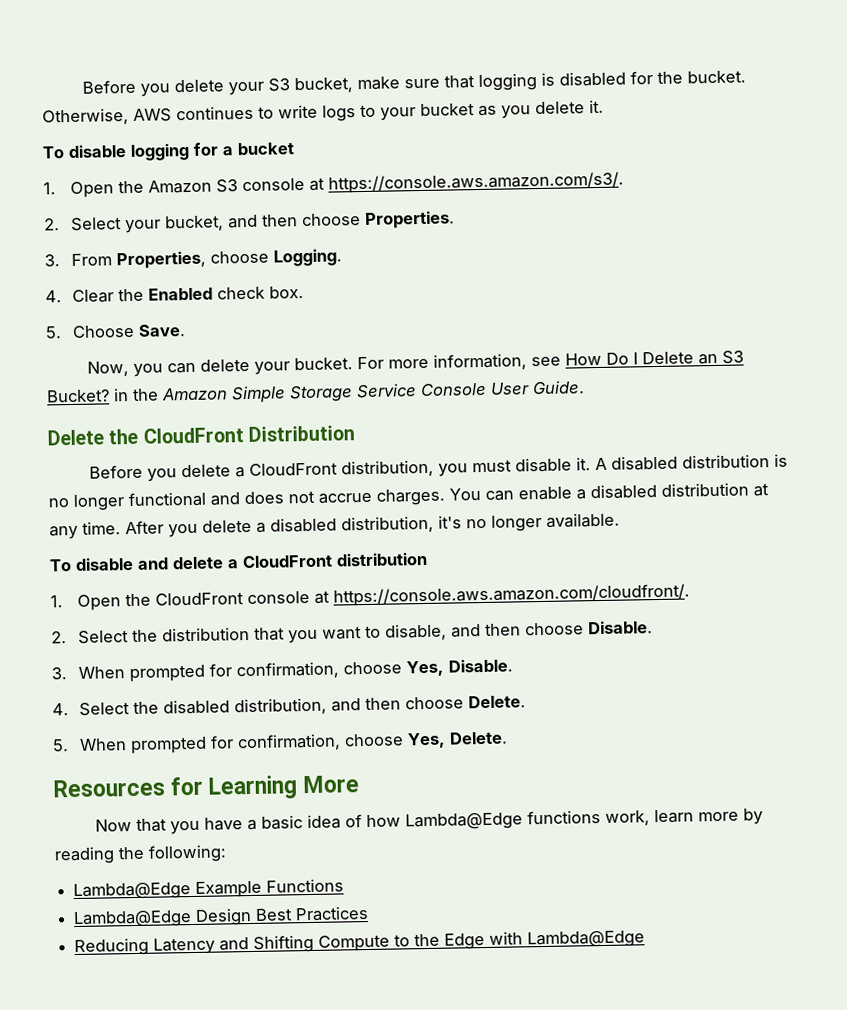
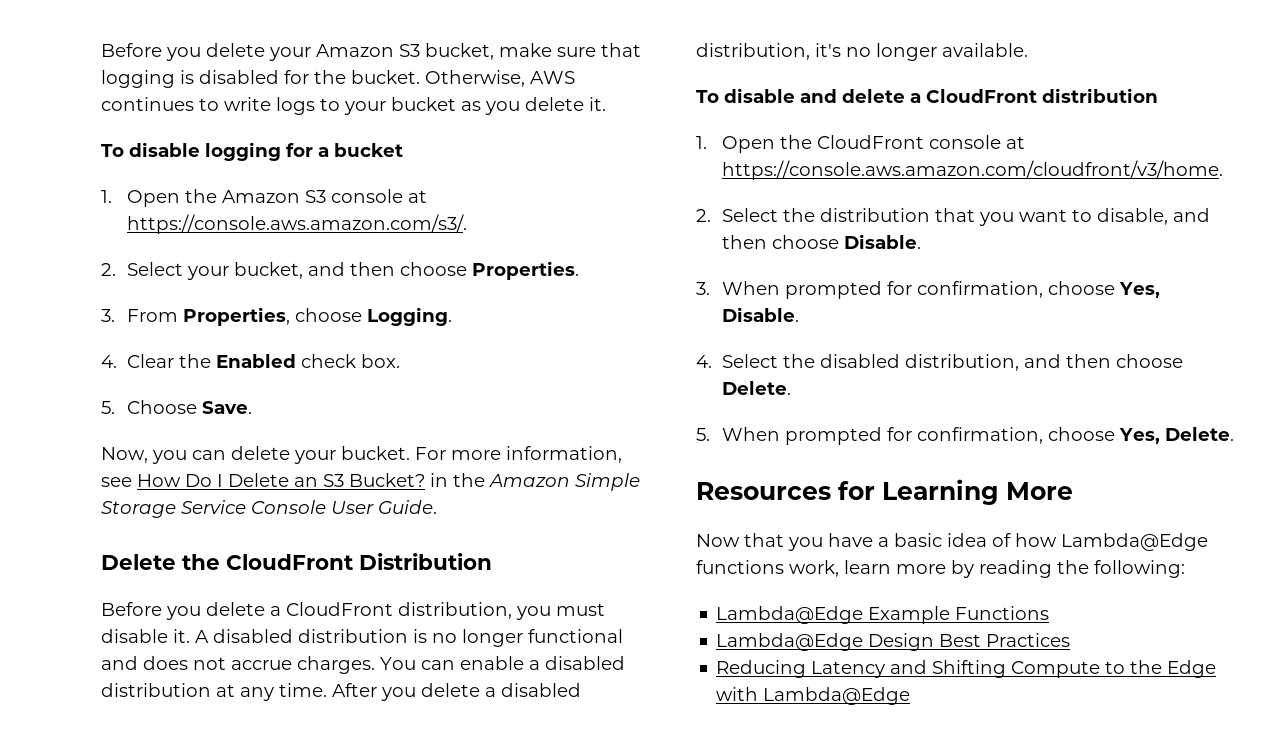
(264, 88) none -> [316,44,394,57] Amazon
[332,583,690,607] https://console.aws.amazon.com/cloudfront/. -> [722,160,1224,180] https://console.aws.amazon.com/cloudfront/v3/home.

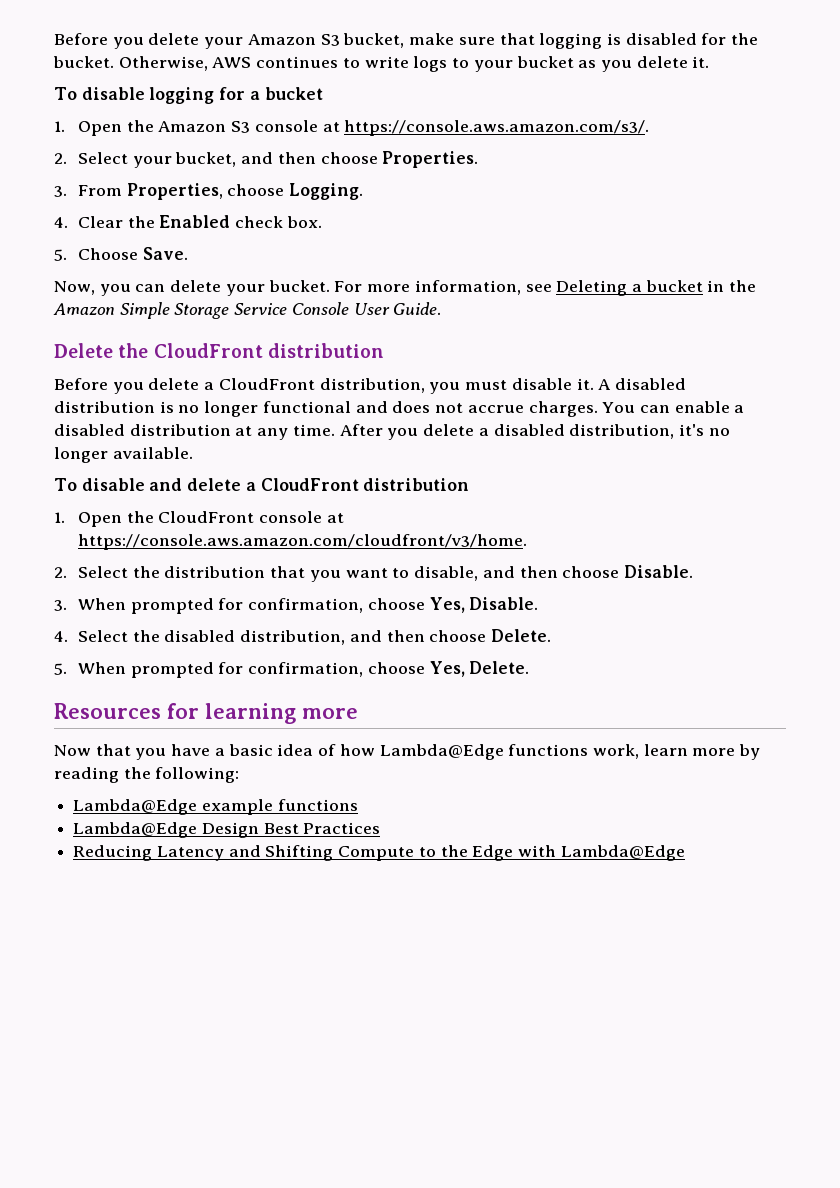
[137,473,425,487] How Do I Delete an S3 Bucket? -> [556,280,703,296] Deleting a bucket
[359,553,492,570] Distribution -> [267,343,384,358] distribution
[882,479,1073,505] Learning More -> [205,703,358,724] learning more
[868,606,1050,624] Example Functions -> [201,799,358,815] example functions

